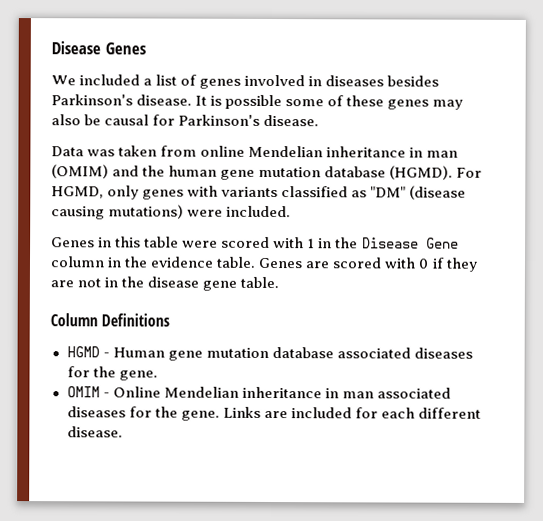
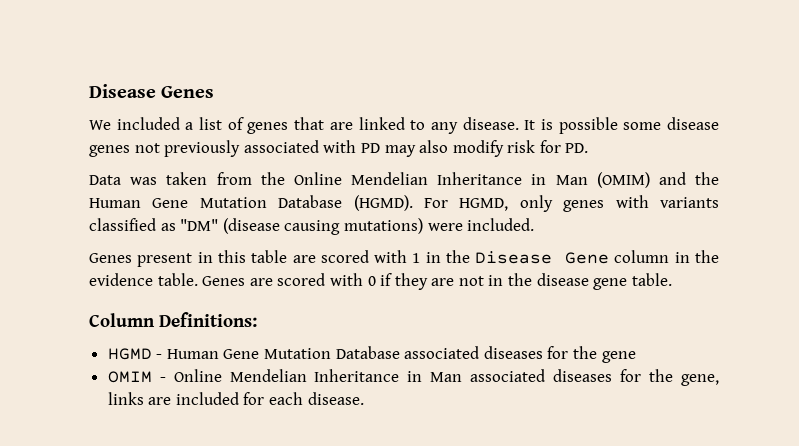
[244,74,440,87] [51,94,133,106] involved in diseases besides Parkinson's -> [294,117,458,134] that are linked to any
[327,95,464,110] [51,114,320,127] [51,145,459,158] [51,164,387,180] of these genes may also be causal for Parkinson's disease. // Data was taken from online Mendelian inheritance in man (OMIM) and the human gene mutation database -> [667,117,719,130] [89,140,589,157] [89,172,719,188] [89,195,343,208] disease genes not previously associated with PD may also modify risk for PD. // Data was taken from the Online Mendelian Inheritance in Man (OMIM) and the Human Gene Mutation Database
(95, 242) none -> [137,253,193,267] present
[182,240,219,248] were -> [292,255,316,263] are
[101,313,171,327] Definitions -> [159,312,257,327] Definitions:
[167,347,473,361] [66,366,158,381] gene mutation database associated diseases for the gene. -> [223,346,636,363] Gene Mutation Database associated diseases for the gene
[241,386,451,399] [66,406,261,421] inheritance in man associated diseases for the gene. Links -> [314,369,719,386] [107,392,144,405] Inheritance in Man associated diseases for the gene, links
[417,407,481,419] different -> (304, 398) none

